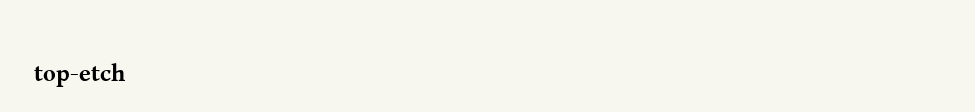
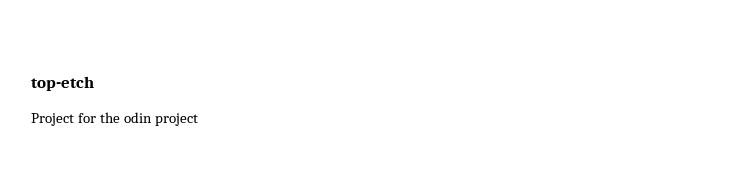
(125, 75) none -> [31,112,198,126] // Project for the odin project

